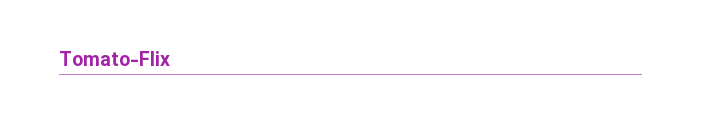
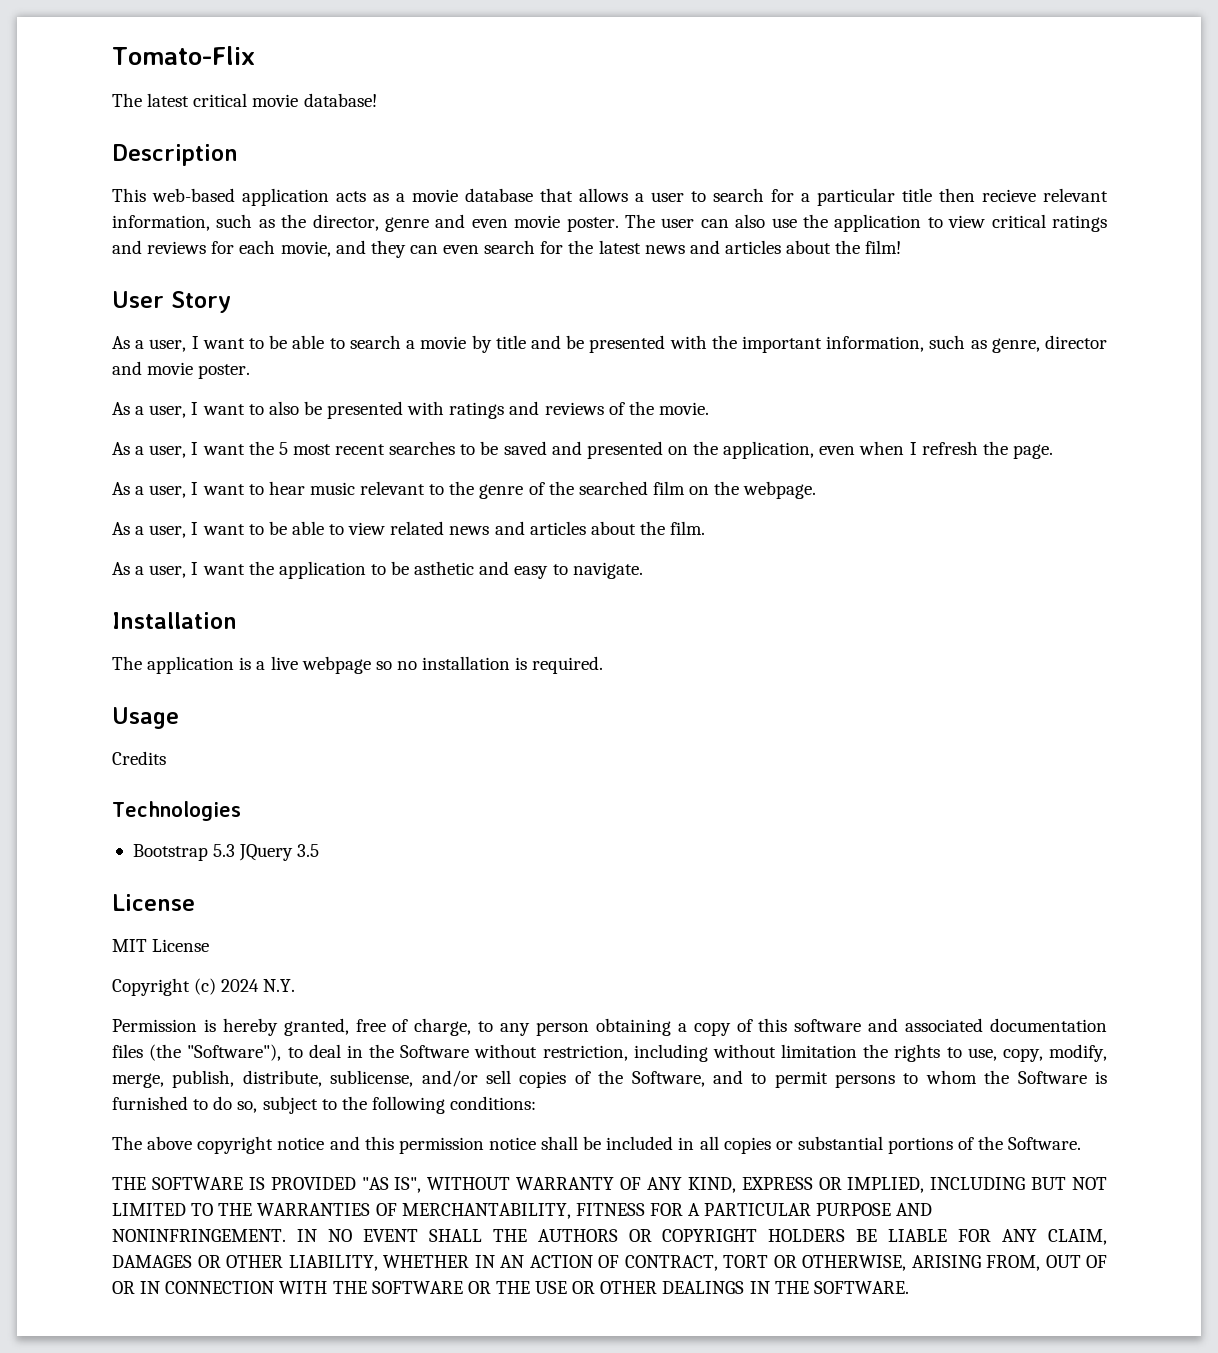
(170, 58) none -> [112,93,377,107] [112,144,238,166] [112,188,1108,206] [112,214,1107,232] [112,240,902,258] [112,291,231,313] [112,335,1108,353] [112,361,251,379] [112,401,709,419] [112,441,1053,459] [112,481,817,499] [112,521,706,538] [112,561,643,579] [112,612,237,629] [112,656,604,674] [112,707,179,729] [112,751,166,765] [112,801,241,821] [132,844,320,861] [112,894,195,911] [112,939,210,952] [112,978,296,996] [112,1018,1108,1036] [112,1044,1107,1062] [112,1070,1108,1088] [112,1096,537,1114] [112,1136,1082,1154] [112,1177,1107,1193] [112,1203,933,1219] [112,1229,1107,1245] [112,1255,1107,1271] [112,1281,909,1294] // The latest critical movie database! // Description // This web-based application acts as a movie database that allows a user to search for a particular title then recieve relevant information, such as the director, genre and even movie poster. The user can also use the application to view critical ratings and reviews for each movie, and they can even search for the latest news and articles about the film! // User Story // As a user, I want to be able to search a movie by title and be presented with the important information, such as genre, director and movie poster. // As a user, I want to also be presented with ratings and reviews of the movie. // As a user, I want the 5 most recent searches to be saved and presented on the application, even when I refresh the page. // As a user, I want to hear music relevant to the genre of the searched film on the webpage. // As a user, I want to be able to view related news and articles about the film. // As a user, I want the application to be asthetic and easy to navigate. // Installation // The application is a live webpage so no installation is required. // Usage // Credits // Technologies // Bootstrap 5.3 JQuery 3.5 // License // MIT License // Copyright (c) 2024 N.Y. // Permission is hereby granted, free of charge, to any person obtaining a copy of this software and associated documentation files (the "Software"), to deal in the Software without restriction, including without limitation the rights to use, copy, modify, merge, publish, distribute, sublicense, and/or sell copies of the Software, and to permit persons to whom the Software is furnished to do so, subject to the following conditions: // The above copyright notice and this permission notice shall be included in all copies or substantial portions of the Software. // THE SOFTWARE IS PROVIDED "AS IS", WITHOUT WARRANTY OF ANY KIND, EXPRESS OR IMPLIED, INCLUDING BUT NOT LIMITED TO THE WARRANTIES OF MERCHANTABILITY, FITNESS FOR A PARTICULAR PURPOSE AND NONINFRINGEMENT. IN NO EVENT SHALL THE AUTHORS OR COPYRIGHT HOLDERS BE LIABLE FOR ANY CLAIM, DAMAGES OR OTHER LIABILITY, WHETHER IN AN ACTION OF CONTRACT, TORT OR OTHERWISE, ARISING FROM, OUT OF OR IN CONNECTION WITH THE SOFTWARE OR THE USE OR OTHER DEALINGS IN THE SOFTWARE.

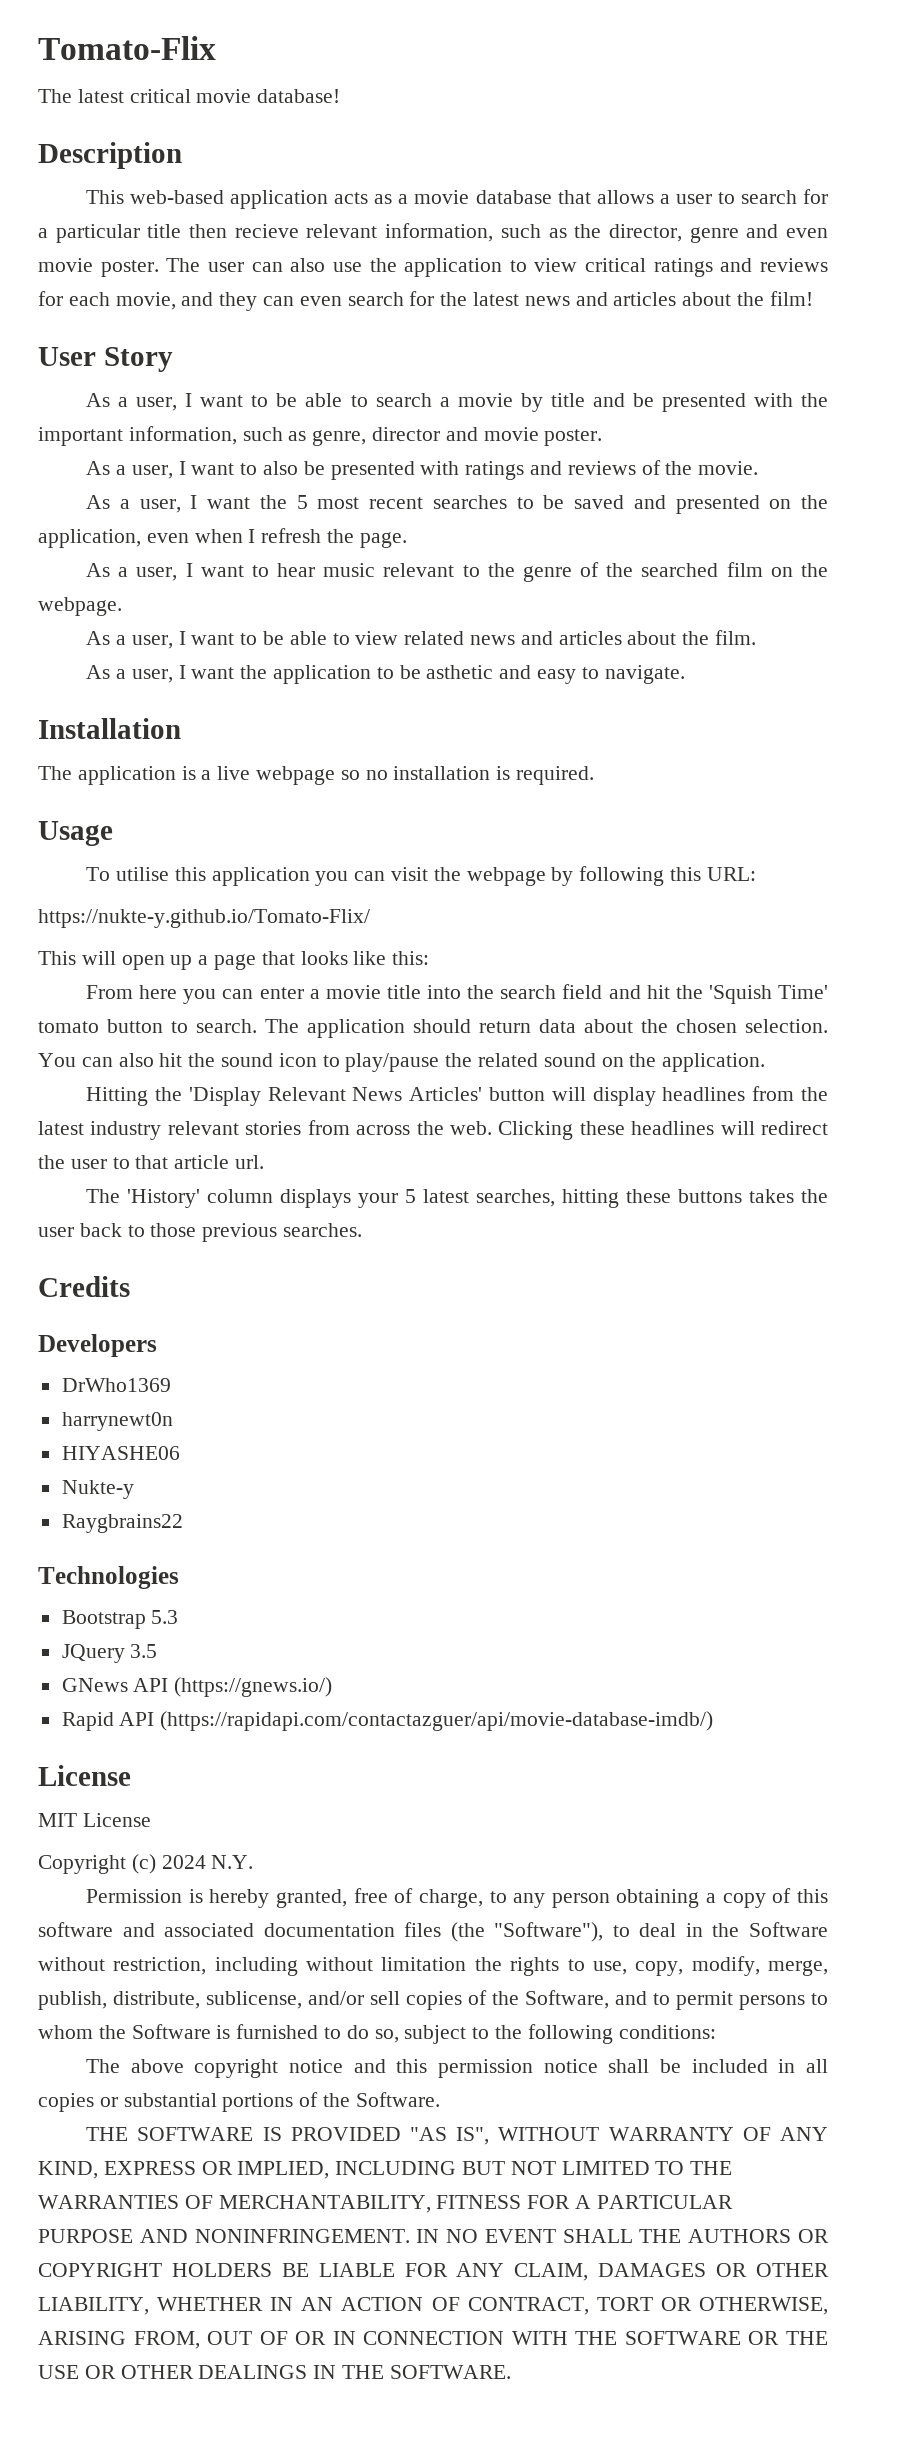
[112,751,166,765] Credits -> [86,866,756,886] [38,909,370,928] [38,951,430,970] [86,984,828,1004] [38,1019,828,1038] [38,1053,766,1072] [86,1086,828,1106] [38,1120,828,1140] [38,1155,265,1169] [86,1189,828,1208] [38,1223,363,1242] [38,1276,130,1297] [38,1334,157,1357] [61,1378,171,1392] [61,1412,173,1431] [61,1446,180,1460] [61,1480,134,1499] [61,1514,183,1533] To utilise this application you can visit the webpage by following this URL: // https://nukte-y.github.io/Tomato-Flix/ // This will open up a page that looks like this: // From here you can enter a movie title into the search field and hit the 'Squish Time' tomato button to search. The application should return data about the chosen selection. You can also hit the sound icon to play/pause the related sound on the application. // Hitting the 'Display Relevant News Articles' button will display headlines from the latest industry relevant stories from across the web. Clicking these headlines will redirect the user to that article url. // The 'History' column displays your 5 latest searches, hitting these buttons takes the user back to those previous searches. // Credits // Developers // DrWho1369 // harrynewt0n // HIYASHE06 // Nukte-y // Raygbrains22
(236, 850) none -> (179, 1617) //
(320, 850) none -> [61,1677,333,1697] [61,1711,714,1731] // GNews API (https://gnews.io/) // Rapid API (https://rapidapi.com/contactazguer/api/movie-database-imdb/)

